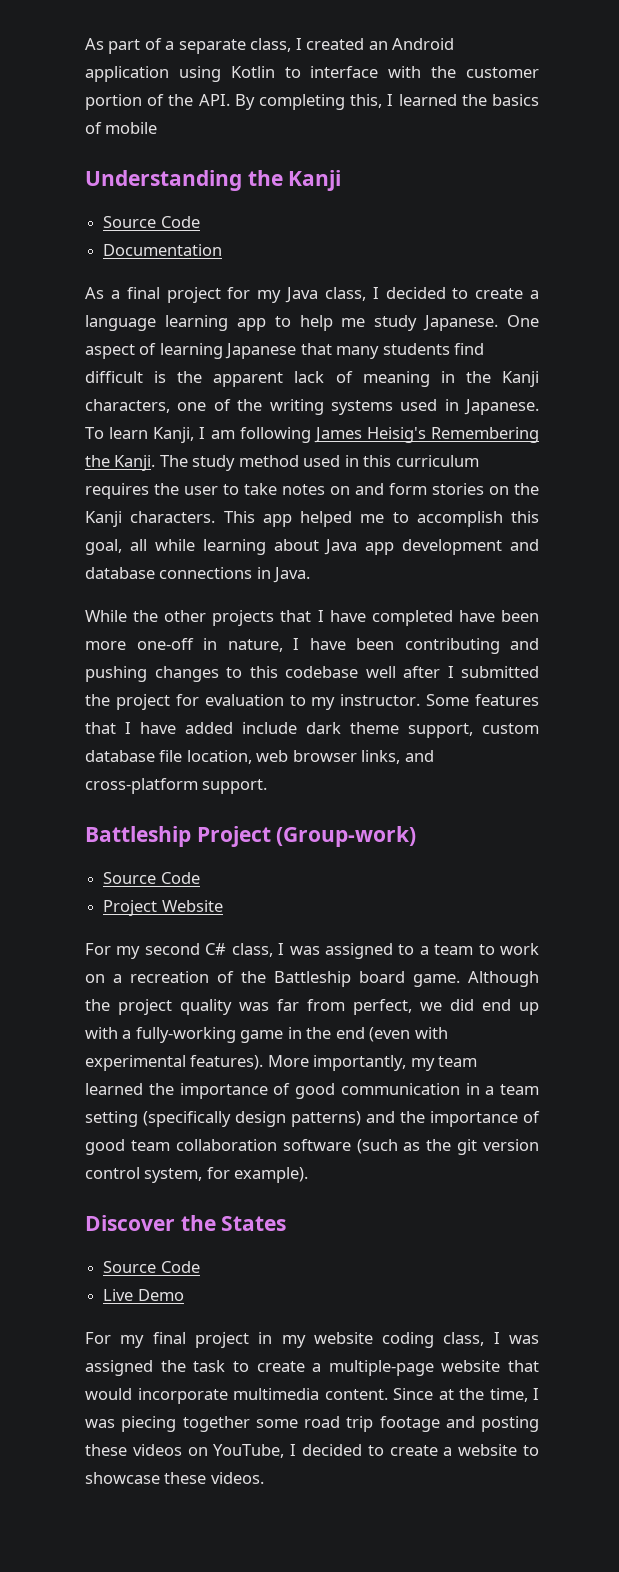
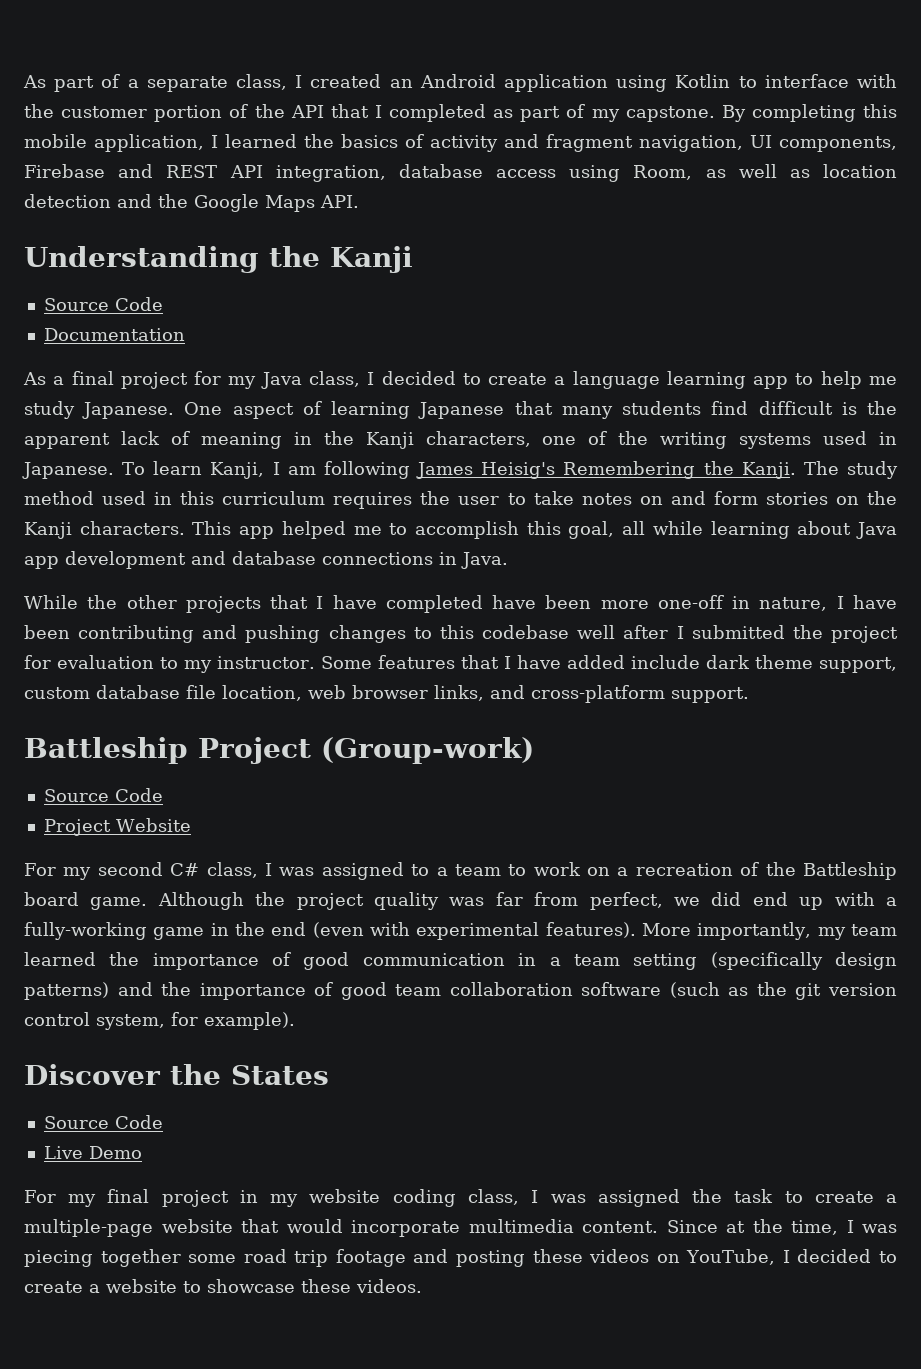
[198,94,383,110] API. By completing this, -> [290,104,897,122] [24,134,204,152] API that I completed as part of my capstone. By completing this mobile application,
[105,122,158,134] mobile -> [430,134,897,152] [24,164,897,182] [24,194,359,212] activity and fragment navigation, UI components, Firebase and REST API integration, database access using Room, as well as location detection and the Google Maps API.

